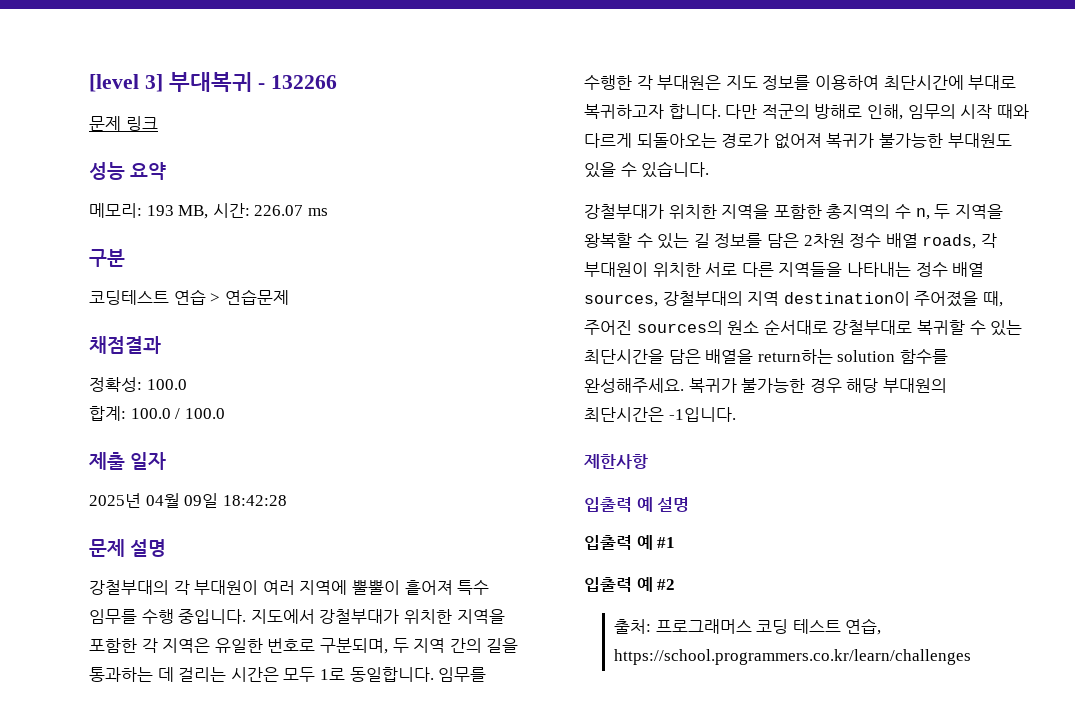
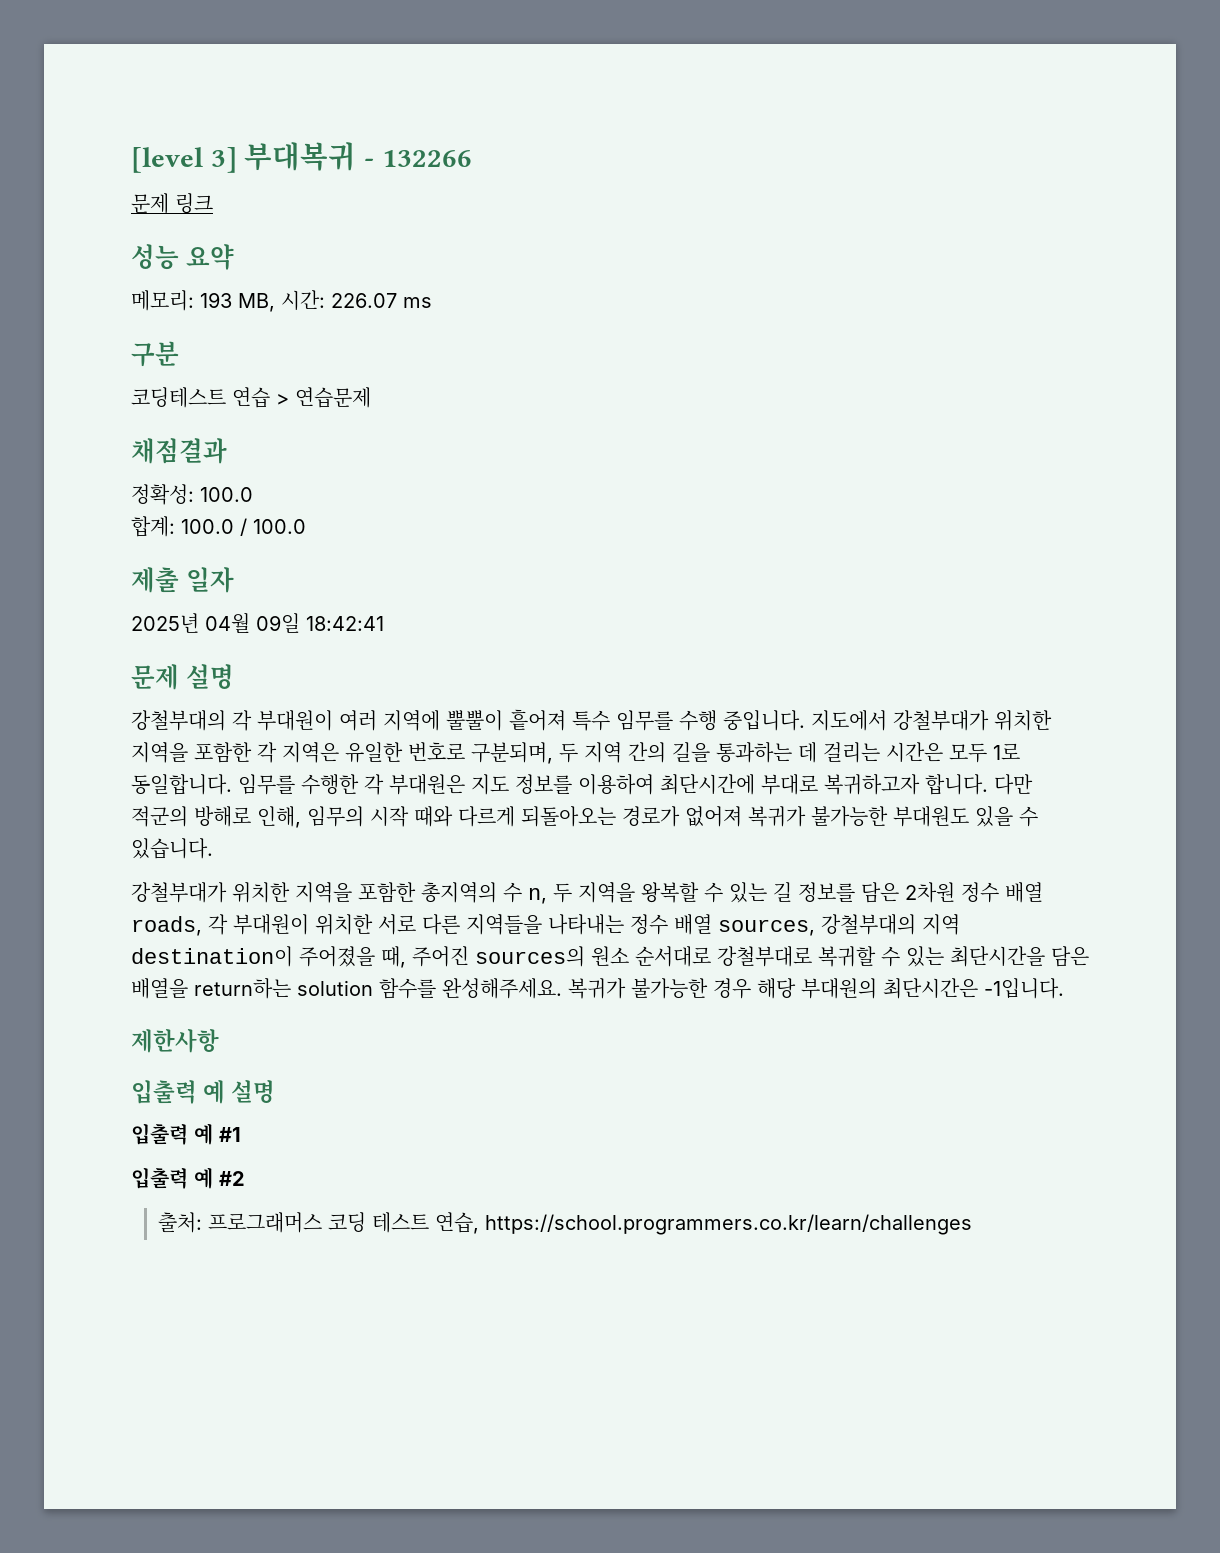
[222,495,287,506] 18:42:28 -> [306,616,384,631] 18:42:41

